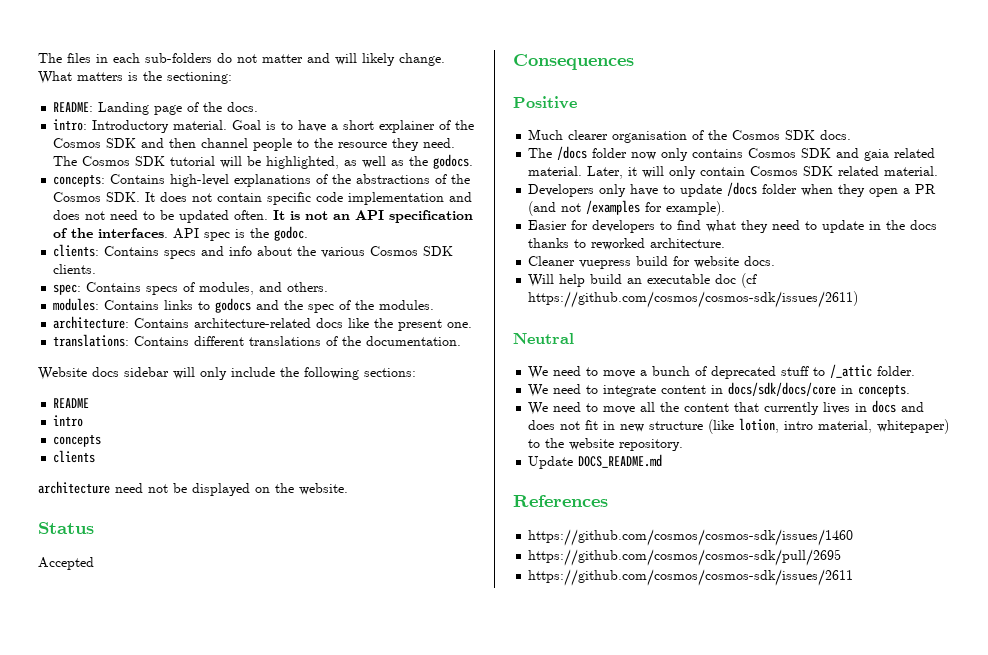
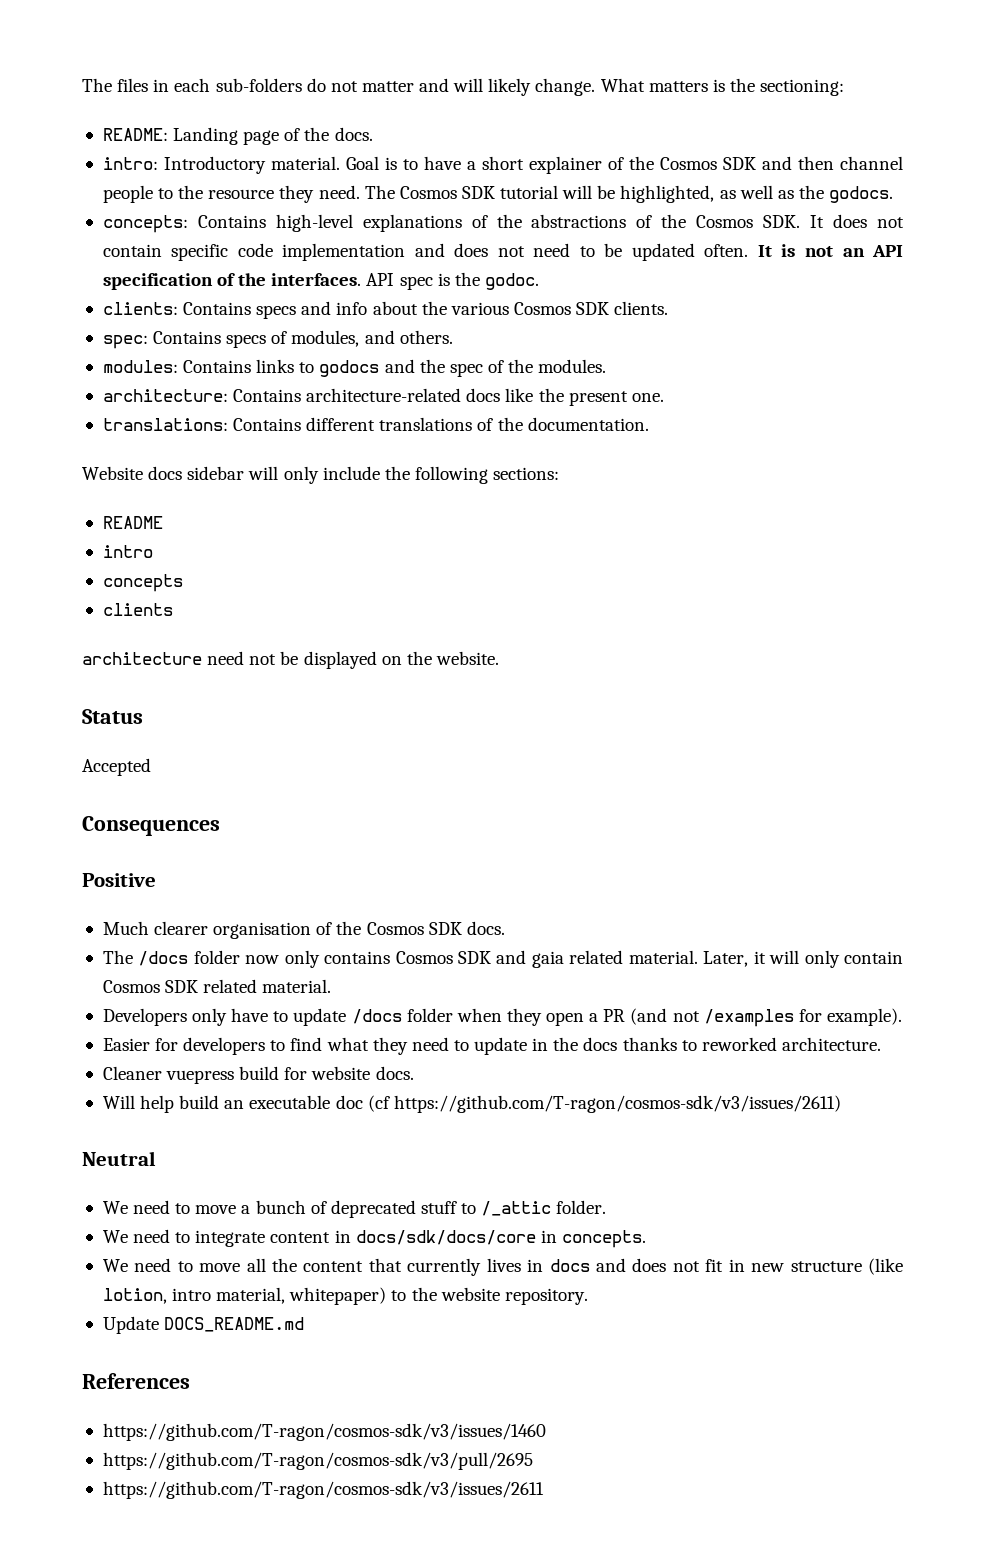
[528,291,859,308] https://github.com/cosmos/cosmos-sdk/issues/2611) -> [393,1095,841,1113] https://github.com/T-ragon/cosmos-sdk/v3/issues/2611)
[528,529,854,546] [528,549,842,566] [528,569,854,586] https://github.com/cosmos/cosmos-sdk/issues/1460 // https://github.com/cosmos/cosmos-sdk/pull/2695 // https://github.com/cosmos/cosmos-sdk/issues/2611 -> [102,1423,546,1441] [102,1452,533,1470] [102,1481,544,1499] https://github.com/T-ragon/cosmos-sdk/v3/issues/1460 // https://github.com/T-ragon/cosmos-sdk/v3/pull/2695 // https://github.com/T-ragon/cosmos-sdk/v3/issues/2611

